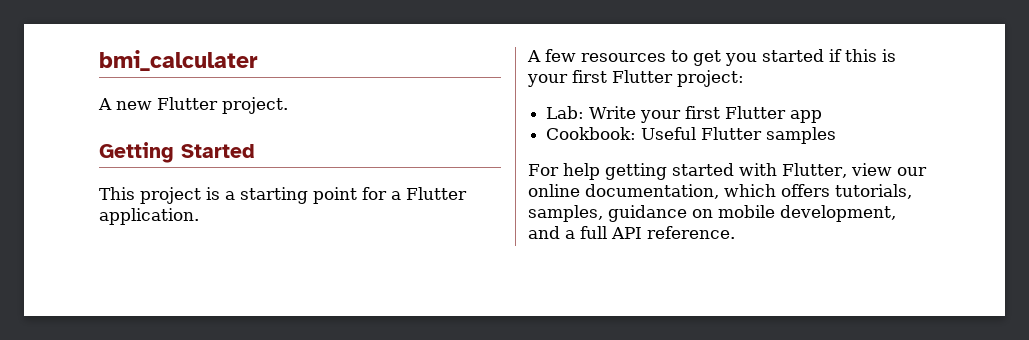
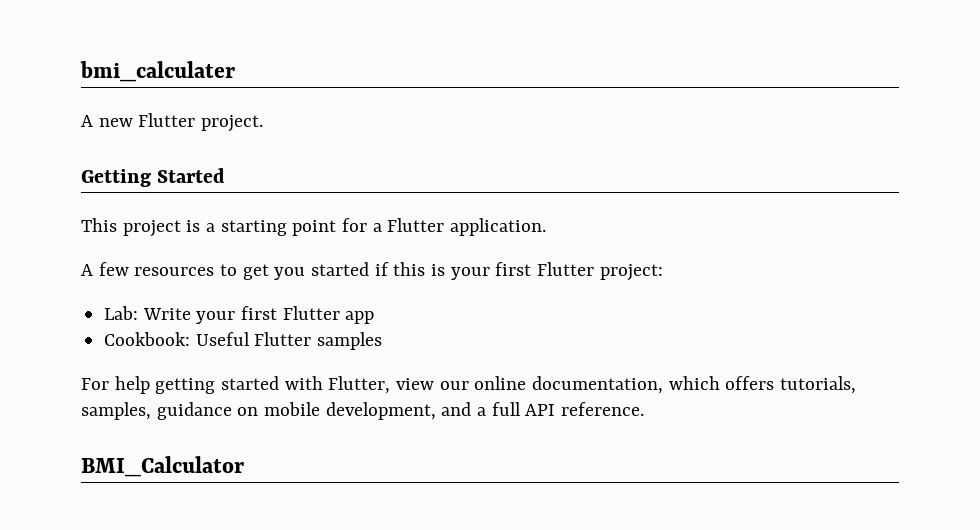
(735, 232) none -> [81,456,244,477] // BMI_Calculator

